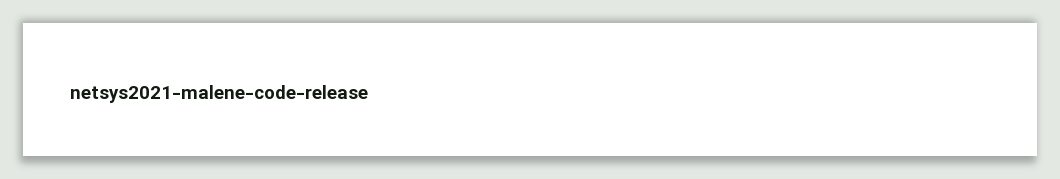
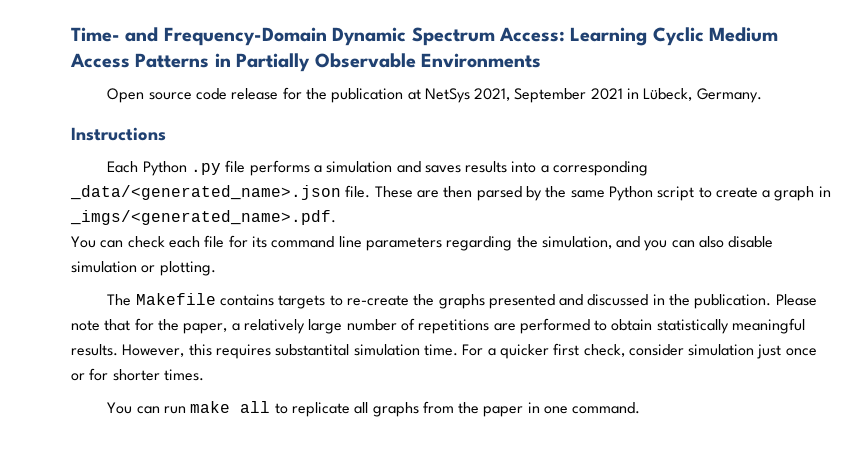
[70,85,368,103] netsys2021-malene-code-release -> [71,27,779,46] [70,53,541,72] [107,87,762,103] [71,127,166,141] [107,160,649,176] [70,185,831,201] [70,210,336,225] [71,235,774,251] [71,261,216,276] [107,293,817,309] [71,318,806,334] [71,343,817,359] [71,368,204,381] [107,401,641,417] Time- and Frequency-Domain Dynamic Spectrum Access: Learning Cyclic Medium Access Patterns in Partially Observable Environments // Open source code release for the publication at NetSys 2021, September 2021 in Lübeck, Germany. // Instructions // Each Python .py file performs a simulation and saves results into a corresponding _data/<generated_name>.json file. These are then parsed by the same Python script to create a graph in _imgs/<generated_name>.pdf. // You can check each file for its command line parameters regarding the simulation, and you can also disable simulation or plotting. // The Makefile contains targets to re-create the graphs presented and discussed in the publication. Please note that for the paper, a relatively large number of repetitions are performed to obtain statistically meaningful results. However, this requires substantital simulation time. For a quicker first check, consider simulation just once or for shorter times. // You can run make all to replicate all graphs from the paper in one command.

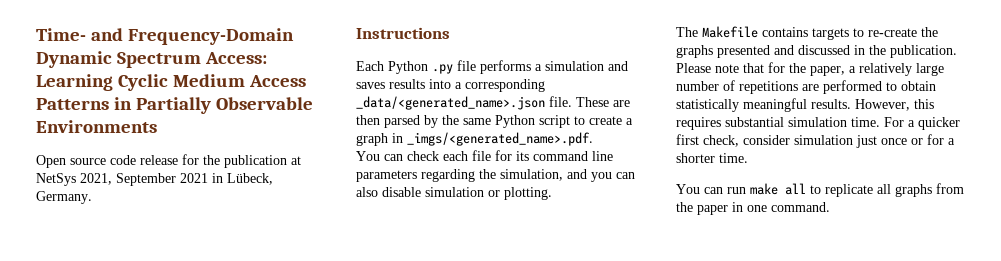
[275,344,350,356] substantital -> [725,117,784,127] substantial
[112,369,204,381] shorter times. -> [948,138,955,145] [676,153,748,163] a shorter time.

